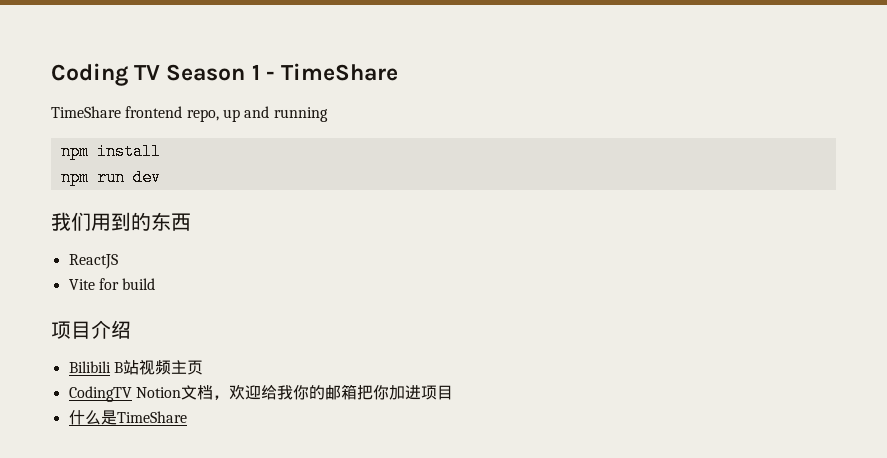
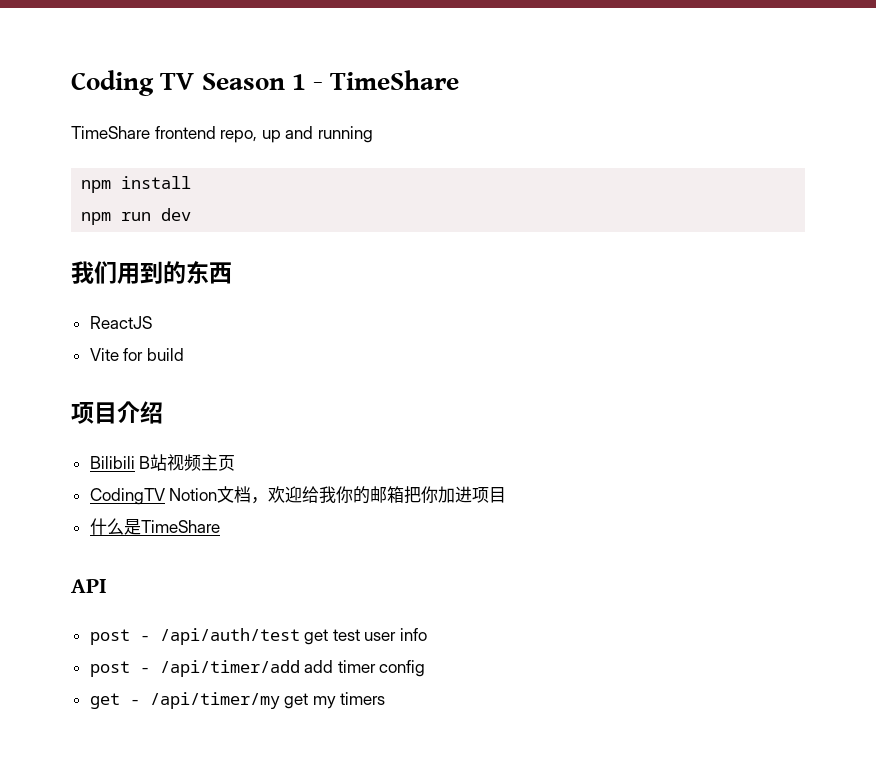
(187, 417) none -> [71,579,107,593] [89,628,428,645] [89,660,426,677] [89,692,386,709] // API // post - /api/auth/test get test user info // post - /api/timer/add add timer config // get - /api/timer/my get my timers

